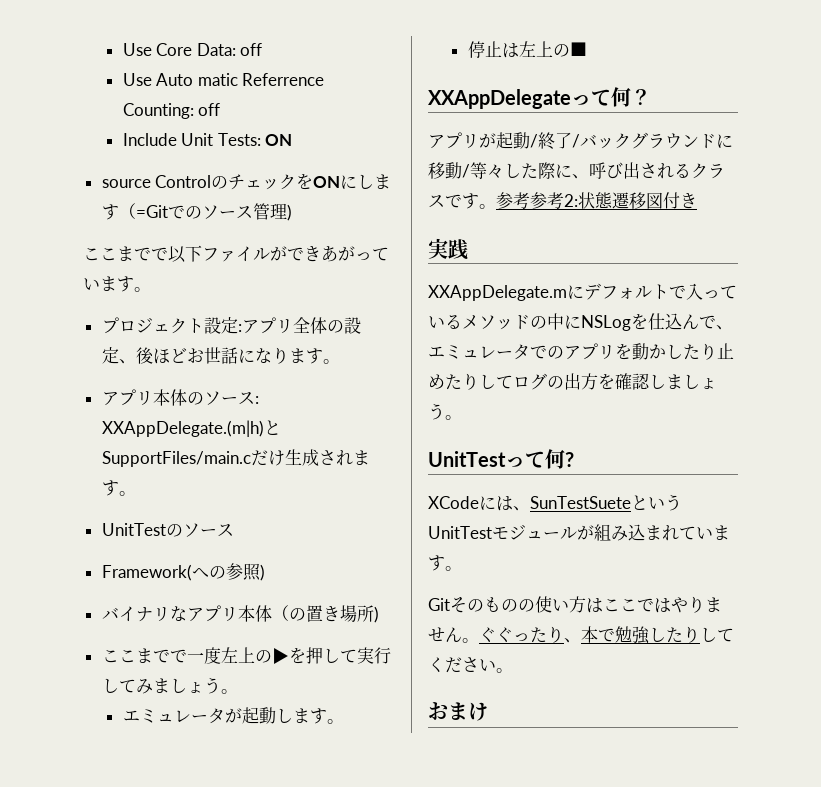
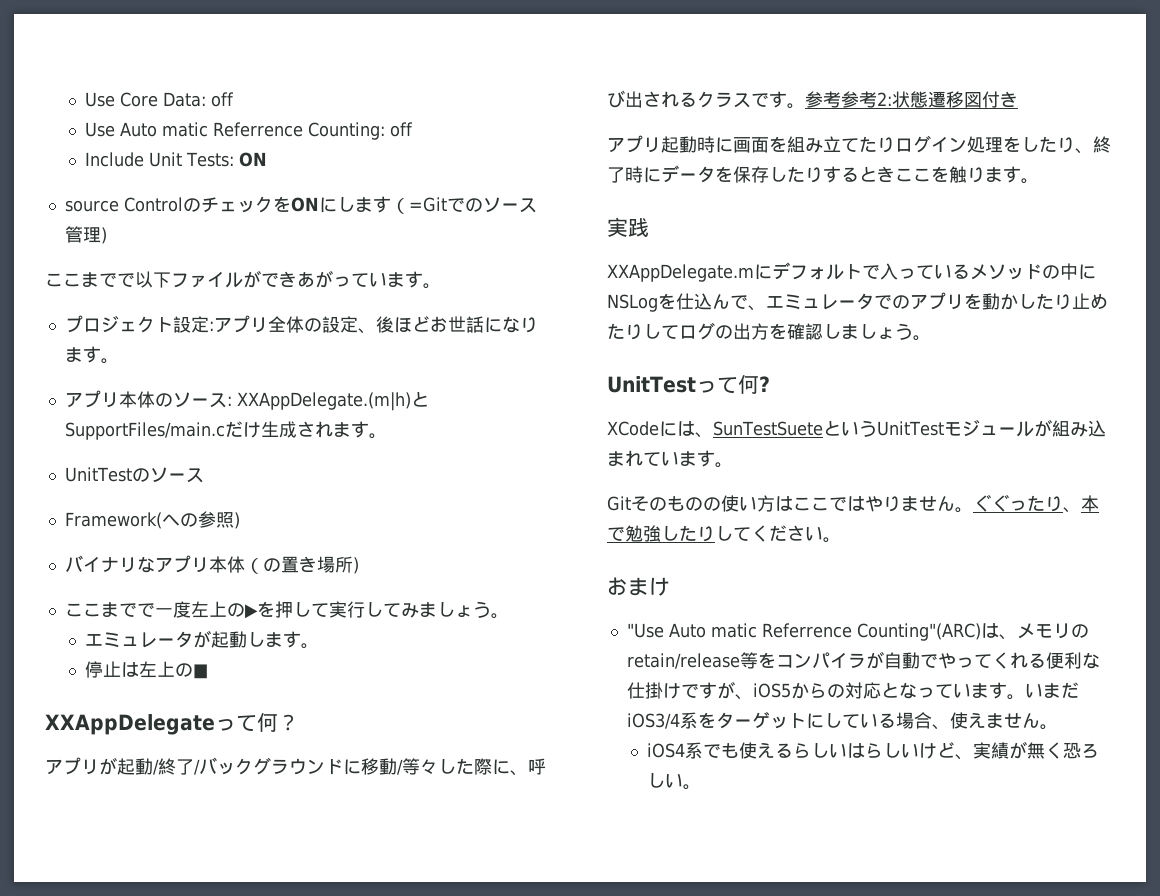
(697, 201) none -> [607,135,1111,154] [607,165,1039,184] // アプリ起動時に画面を組み立てたりログイン処理をしたり、終了時にデータを保存したりするときここを触ります。
(488, 711) none -> [626,623,1089,641] [626,651,1100,669] [626,681,1079,700] [626,712,1058,730] [646,741,1099,760] [646,773,701,790] // "Use Auto matic Referrence Counting"(ARC)は、メモリのretain/release等をコンパイラが自動でやってくれる便利な仕掛けですが、iOS5からの対応となっています。いまだiOS3/4系をターゲットにしている場合、使えません。 // iOS4系でも使えるらしいはらしいけど、実績が無く恐ろしい。

